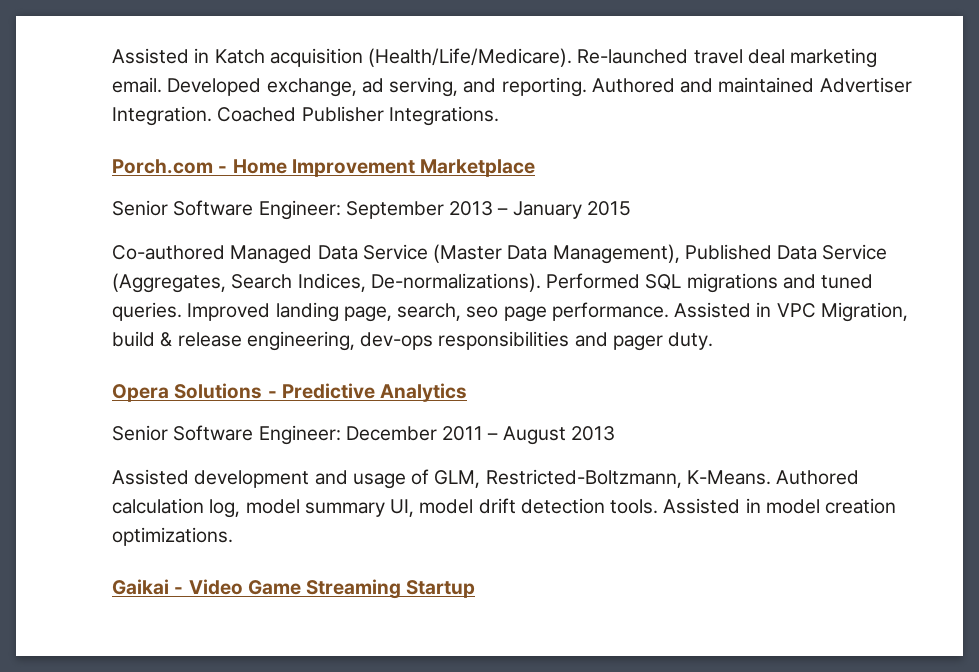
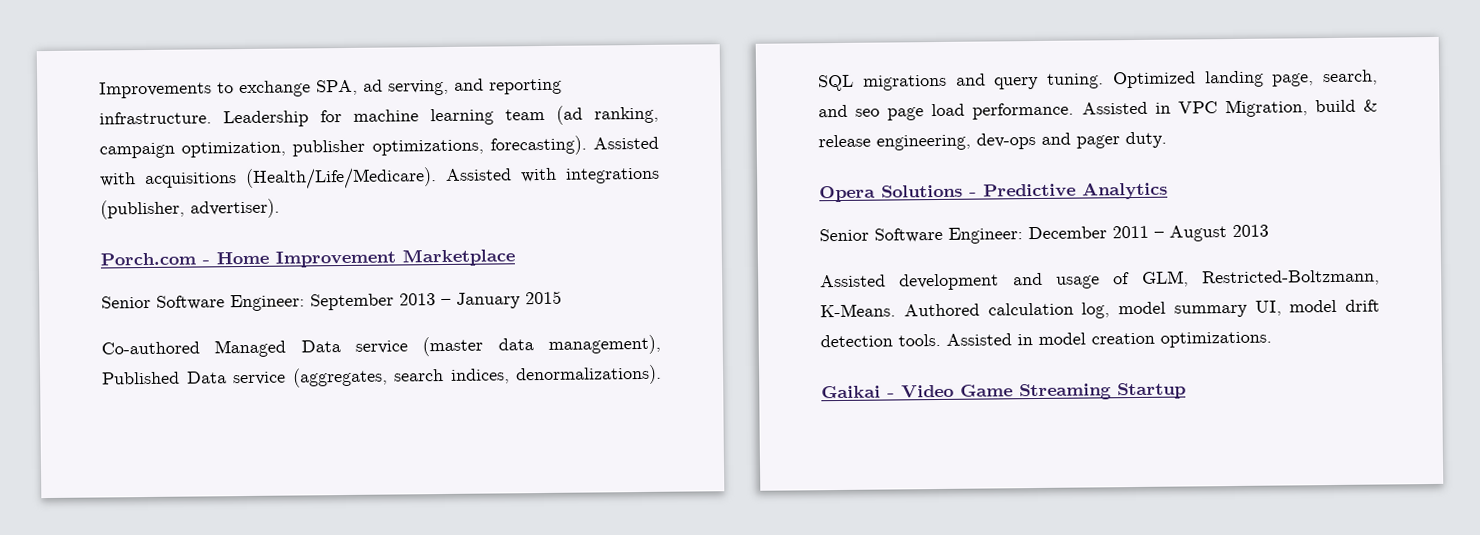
[112,48,878,68] [112,77,912,97] [112,106,499,126] Assisted in Katch acquisition (Health/Life/Medicare). Re-launched travel deal marketing email. Developed exchange, ad serving, and reporting. Authored and maintained Advertiser Integration. Coached Publisher Integrations. -> [99,78,562,99] [99,105,659,128] [99,135,659,159] [100,167,660,190] [100,198,280,220] Improvements to exchange SPA, ad serving, and reporting infrastructure. Leadership for machine learning team (ad ranking, campaign optimization, publisher optimizations, forecasting). Assisted with acquisitions (Health/Life/Medicare). Assisted with integrations (publisher, advertiser).
[362,244,888,264] [112,273,874,293] [112,302,271,321] Service (Master Data Management), Published Data Service (Aggregates, Search Indices, De-normalizations). Performed SQL migrations and tuned queries. Improved -> [355,334,661,357] [102,364,662,388] [818,71,1196,92] service (master data management), Published Data service (aggregates, search indices, denormalizations). SQL migrations and query tuning. Optimized
(462, 312) none -> [818,104,848,118] and
(547, 314) none -> [931,103,966,117] load
[438,331,570,350] responsibilities -> (1036, 141) none

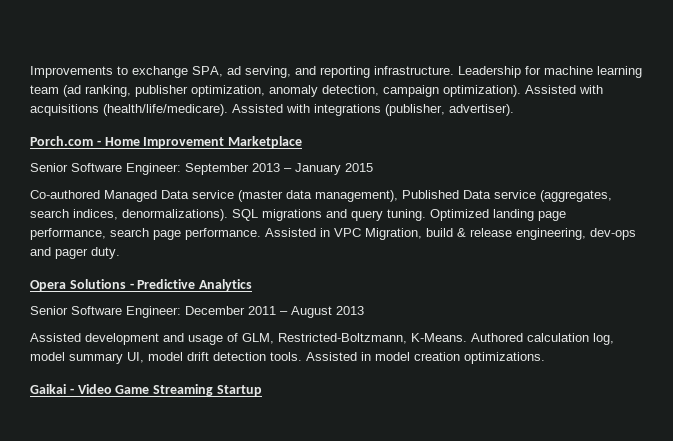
[99,135,587,159] campaign optimization, publisher optimizations, forecasting). -> [135,85,521,97] publisher optimization, anomaly detection, campaign optimization).
[245,167,437,190] (Health/Life/Medicare). -> [103,104,228,116] (health/life/medicare).
[1272,69,1378,87] [818,103,966,121] page, search, and seo page load -> [538,211,566,221] [30,228,181,240] page performance, search page

